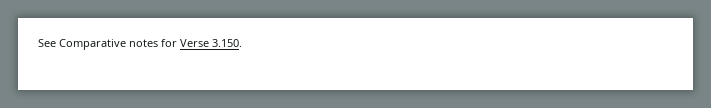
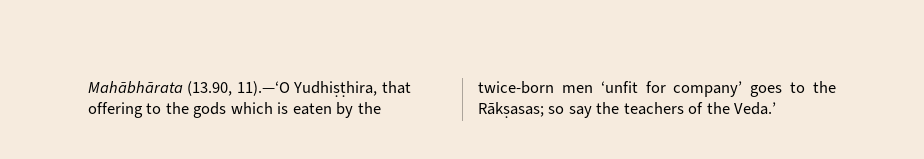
[38,39,242,50] See Comparative notes for Verse 3.150. -> [88,81,411,97] [88,102,381,118] [478,81,836,97] [478,102,777,118] Mahābhārata (13.90, 11).—‘O Yudhiṣṭhira, that offering to the gods which is eaten by the twice-born men ‘unfit for company’ goes to the Rākṣasas; so say the teachers of the Veda.’

